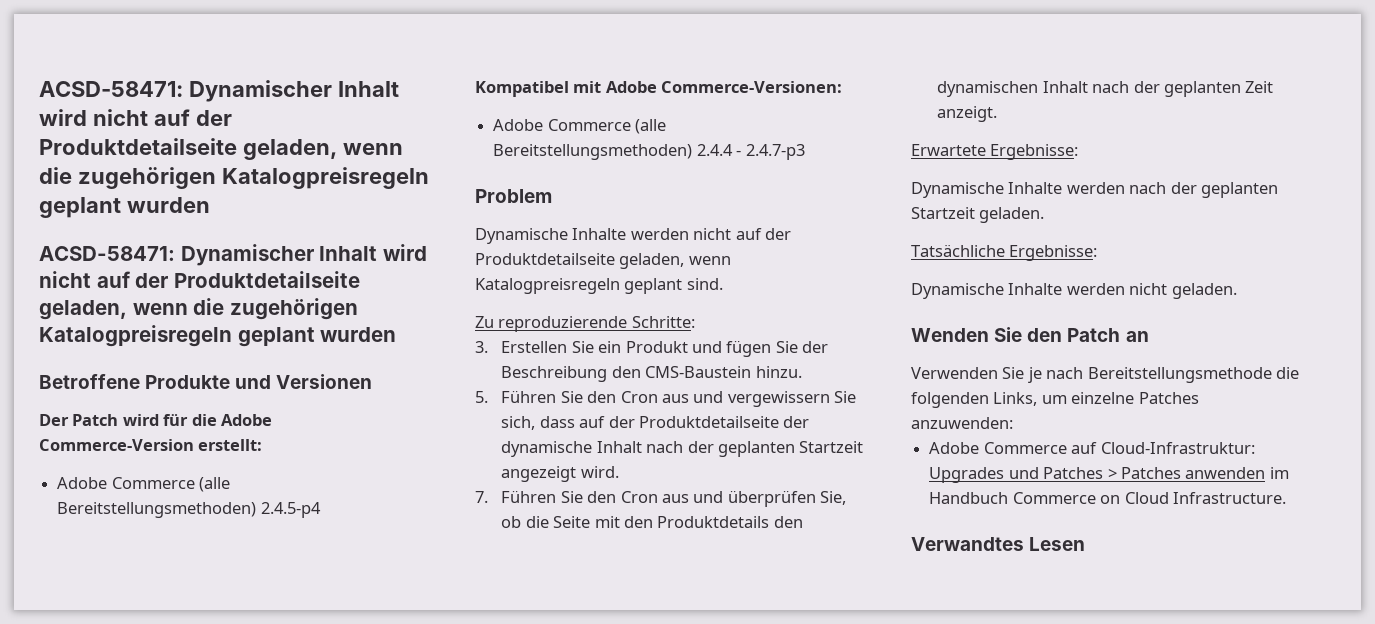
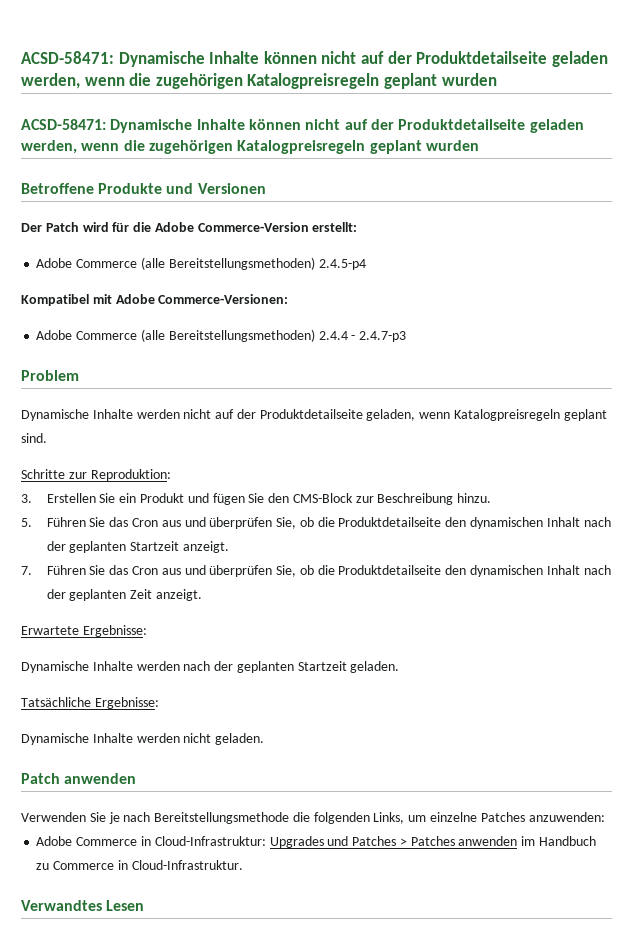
[39,80,399,102] [39,109,232,126] [39,138,337,160] ACSD-58471: Dynamischer Inhalt wird nicht auf der Produktdetailseite geladen, -> [21,51,608,67] [21,73,80,89] ACSD-58471: Dynamische Inhalte können nicht auf der Produktdetailseite geladen werden,
[180,244,427,266] [39,271,360,288] [39,300,127,320] Dynamischer Inhalt wird nicht auf der Produktdetailseite geladen, -> [110,119,584,133] [21,140,77,154] Dynamische Inhalte können nicht auf der Produktdetailseite geladen werden,
[475,316,695,332] Zu reproduzierende Schritte: -> [21,469,171,481] Schritte zur Reproduktion:
[802,341,829,353] [501,366,752,382] der Beschreibung den CMS-Baustein -> [268,493,454,505] den CMS-Block zur Beschreibung
[587,391,857,407] [501,416,810,430] [501,441,864,457] [501,466,619,482] [475,490,847,507] [501,516,770,528] den Cron aus und vergewissern Sie sich, dass auf der Produktdetailseite der dynamische Inhalt nach der geplanten Startzeit angezeigt wird. // 7. Führen Sie den Cron aus und überprüfen Sie, ob die Seite mit den Produktdetails -> [109,517,611,529] [46,541,229,553] [21,565,442,577] das Cron aus und überprüfen Sie, ob die Produktdetailseite den dynamischen Inhalt nach der geplanten Startzeit anzeigt. // 7. Führen Sie das Cron aus und überprüfen Sie, ob die Produktdetailseite
[911,327,1149,342] Wenden Sie den Patch an -> [21,773,137,784] Patch anwenden
[1071,442,1098,454] auf -> [140,836,151,846] in
[1012,492,1286,504] Commerce on Cloud Infrastructure. -> [36,860,243,870] zu Commerce in Cloud-Infrastruktur.

